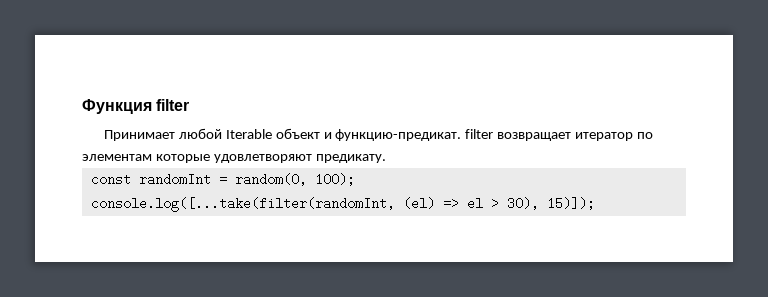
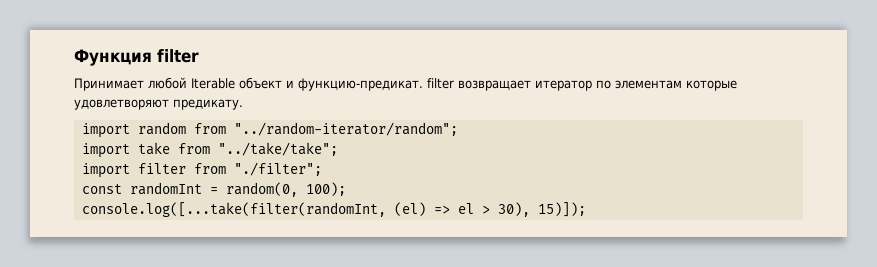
(386, 158) none -> [81,122,458,138] [81,142,338,158] [81,162,322,178] // import random from "../random-iterator/random"; // import take from "../take/take"; // import filter from "./filter";

